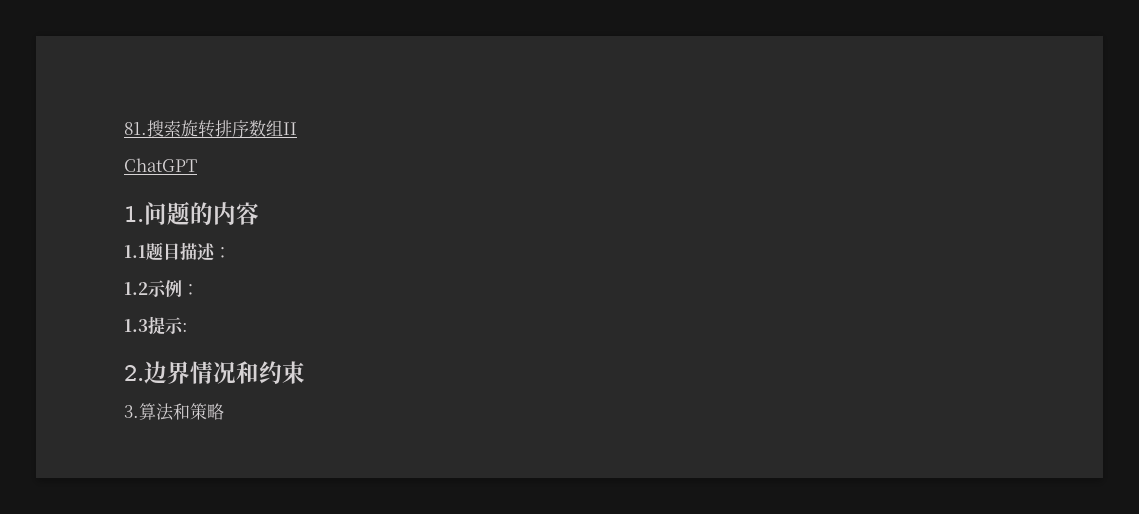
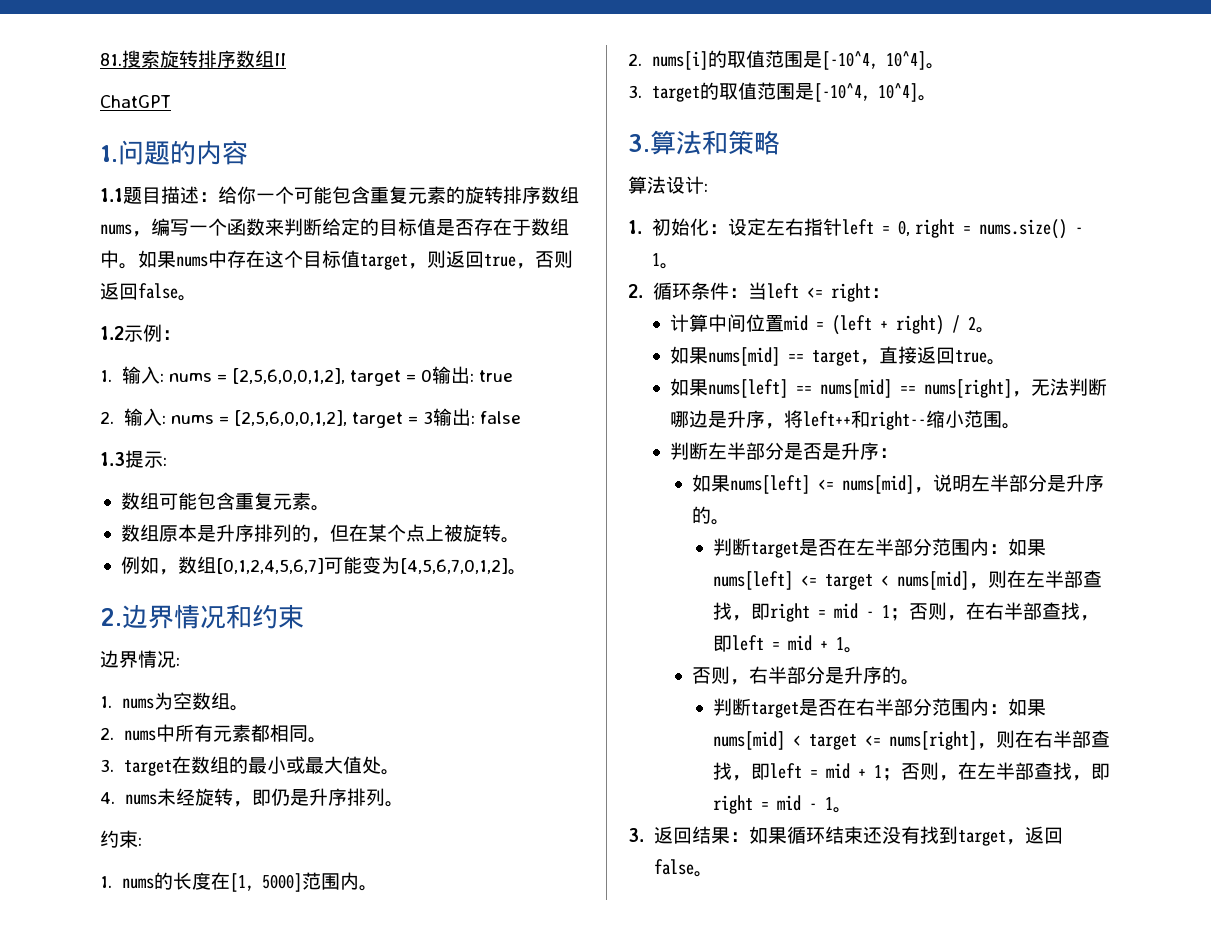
[124,280,199,297] [124,316,188,335] // 1.2示例： // 1.3提示: -> [218,186,579,204] [100,218,569,237] [100,250,573,270] [100,282,197,301] [100,324,181,342] [100,366,514,386] [100,408,522,428] [100,450,167,468] [120,492,330,511] [120,524,520,543] [120,556,527,575] 给你一个可能包含重复元素的旋转排序数组nums，编写一个函数来判断给定的目标值是否存在于数组中。如果nums中存在这个目标值target，则返回true，否则返回false。 // 1.2示例： // 1.输入: nums = [2,5,6,0,0,1,2], target = 0输出: true // 2.输入: nums = [2,5,6,0,0,1,2], target = 3输出: false // 1.3提示: // 数组可能包含重复元素。 // 数组原本是升序排列的，但在某个点上被旋转。 // 例如，数组[0,1,2,4,5,6,7]可能变为[4,5,6,7,0,1,2]。
[124,403,224,421] 3.算法和策略 -> [100,650,180,668] [100,692,249,711] [100,724,327,743] [100,756,400,776] [100,788,404,807] [100,830,142,848] [100,872,378,892] [628,50,945,70] [628,82,937,102] [628,130,780,155] [628,176,708,194] [628,218,1083,239] [651,253,679,269] [628,282,890,302] [670,314,996,335] [670,346,1007,366] [670,378,1108,398] [670,410,1022,430] [670,442,899,460] [691,474,1104,494] [691,506,730,525] [713,538,1047,558] [713,570,1103,590] [713,602,1100,622] [713,635,864,653] [691,666,920,685] [713,698,1047,718] [713,730,1111,750] [713,762,1111,781] [713,795,853,814] [628,826,1063,846] [653,859,713,877] 边界情况: // 1. nums为空数组。 // 2. nums中所有元素都相同。 // 3. target在数组的最小或最大值处。 // 4. nums未经旋转，即仍是升序排列。 // 约束: // 1. nums的长度在[1, 5000]范围内。 // 2. nums[i]的取值范围是[-10^4, 10^4]。 // 3. target的取值范围是[-10^4, 10^4]。 // 3.算法和策略 // 算法设计: // 1.初始化：设定左右指针left = 0, right = nums.size() - 1。 // 2.循环条件：当left <= right： // 计算中间位置mid = (left + right) / 2。 // 如果nums[mid] == target，直接返回true。 // 如果nums[left] == nums[mid] == nums[right]，无法判断哪边是升序，将left++和right--缩小范围。 // 判断左半部分是否是升序： // 如果nums[left] <= nums[mid]，说明左半部分是升序的。 // 判断target是否在左半部分范围内：如果nums[left] <= target < nums[mid]，则在左半部查找，即right = mid - 1；否则，在右半部查找，即left = mid + 1。 // 否则，右半部分是升序的。 // 判断target是否在右半部分范围内：如果nums[mid] < target <= nums[right]，则在右半部查找，即left = mid + 1；否则，在左半部查找，即right = mid - 1。 // 3.返回结果：如果循环结束还没有找到target，返回false。

